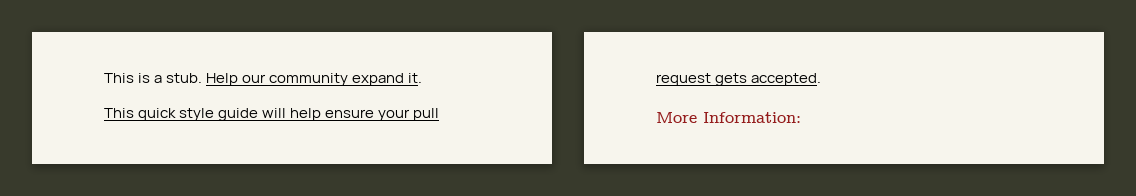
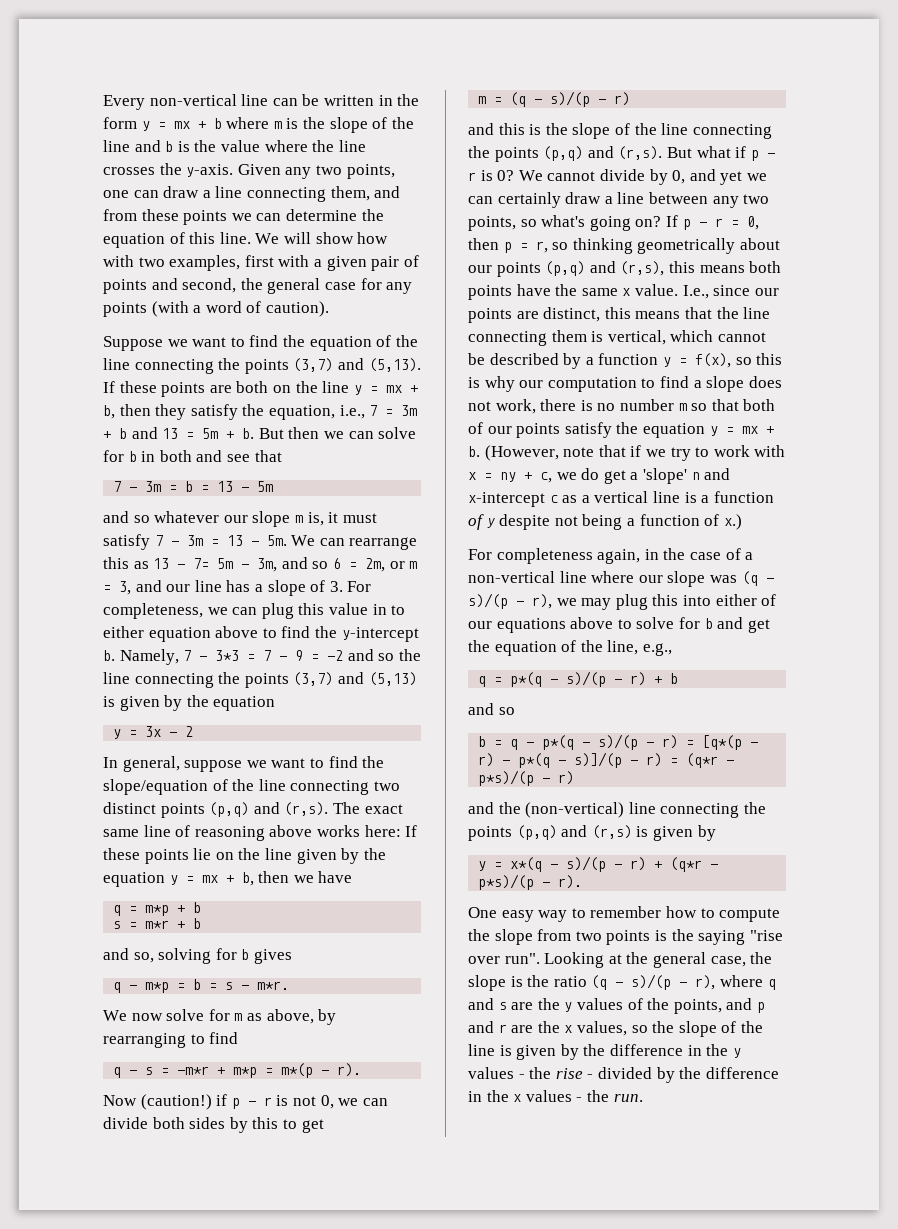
[104,73,423,86] [104,108,440,121] [656,73,822,86] [656,112,801,123] This is a stub. Help our community expand it. // This quick style guide will help ensure your pull request gets accepted. // More Information: -> [103,94,420,110] [103,117,414,133] [103,140,366,152] [103,163,395,179] [103,186,401,202] [103,209,384,225] [103,232,389,248] [103,255,419,271] [103,278,413,294] [103,301,329,317] [103,335,418,351] [103,358,421,374] [103,381,418,397] [103,404,418,420] [103,427,417,439] [103,450,282,462] [113,481,274,492] [103,511,377,527] [103,534,418,550] [103,557,418,572] [103,580,372,596] [103,603,406,619] [103,626,419,642] [103,649,421,665] [103,672,417,688] [103,695,276,711] [113,726,194,739] [103,756,385,772] [103,779,400,795] [103,802,403,818] [103,825,418,841] [103,848,386,864] [103,871,353,887] [113,902,202,916] [113,918,202,929] [103,948,292,964] [113,979,290,993] [103,1009,337,1025] [103,1032,239,1048] [113,1063,362,1078] [103,1094,388,1110] [103,1117,324,1133] [478,91,631,107] [468,123,772,139] [468,146,775,162] [468,169,767,185] [468,192,770,208] [468,215,759,231] [468,238,780,254] [468,261,782,277] [468,284,779,300] [468,307,771,323] [468,330,766,346] [468,353,783,369] [468,376,782,392] [468,399,776,414] [468,422,774,438] [468,445,786,461] [468,468,731,484] [468,491,774,507] [468,514,742,530] [468,548,754,564] [468,571,774,587] [468,593,777,610] [468,617,770,633] [468,640,672,656] [478,671,679,687] [468,703,515,715] [478,734,759,750] [478,752,735,768] [478,770,575,786] [468,802,766,818] [468,825,716,841] [478,856,719,872] [478,874,583,890] [468,906,781,922] [468,929,783,945] [468,952,773,968] [468,974,776,991] [468,998,765,1014] [468,1021,763,1037] [468,1044,741,1060] [468,1067,779,1083] [468,1090,643,1102] Every non-vertical line can be written in the form y = mx + b where m is the slope of the line and b is the value where the line crosses the y-axis. Given any two points, one can draw a line connecting them, and from these points we can determine the equation of this line. We will show how with two examples, first with a given pair of points and second, the general case for any points (with a word of caution). // Suppose we want to find the equation of the line connecting the points (3,7) and (5,13). If these points are both on the line y = mx + b, then they satisfy the equation, i.e., 7 = 3m + b and 13 = 5m + b. But then we can solve for b in both and see that // 7 - 3m = b = 13 - 5m // and so whatever our slope m is, it must satisfy 7 - 3m = 13 - 5m. We can rearrange this as 13 - 7= 5m - 3m, and so 6 = 2m, or m = 3, and our line has a slope of 3. For completeness, we can plug this value in to either equation above to find the y-intercept b. Namely, 7 - 3*3 = 7 - 9 = -2 and so the line connecting the points (3,7) and (5,13) is given by the equation // y = 3x - 2 // In general, suppose we want to find the slope/equation of the line connecting two distinct points (p,q) and (r,s). The exact same line of reasoning above works here: If these points lie on the line given by the equation y = mx + b, then we have // q = m*p + b // s = m*r + b // and so, solving for b gives // q - m*p = b = s - m*r. // We now solve for m as above, by rearranging to find // q - s = -m*r + m*p = m*(p - r). // Now (caution!) if p - r is not 0, we can divide both sides by this to get // m = (q - s)/(p - r) // and this is the slope of the line connecting the points (p,q) and (r,s). But what if p - r is 0? We cannot divide by 0, and yet we can certainly draw a line between any two points, so what's going on? If p - r = 0, then p = r, so thinking geometrically about our points (p,q) and (r,s), this means both points have the same x value. I.e., since our points are distinct, this means that the line connecting them is vertical, which cannot be described by a function y = f(x), so this is why our computation to find a slope does not work, there is no number m so that both of our points satisfy the equation y = mx + b. (However, note that if we try to work with x = ny + c, we do get a 'slope' n and x-intercept c as a vertical line is a function of y despite not being a function of x.) // For completeness again, in the case of a non-vertical line where our slope was (q - s)/(p - r), we may plug this into either of our equations above to solve for b and get the equation of the line, e.g., // q = p*(q - s)/(p - r) + b // and so // b = q - p*(q - s)/(p - r) = [q*(p - r) - p*(q - s)]/(p - r) = (q*r - p*s)/(p - r) // and the (non-vertical) line connecting the points (p,q) and (r,s) is given by // y = x*(q - s)/(p - r) + (q*r - p*s)/(p - r). // One easy way to remember how to compute the slope from two points is the saying "rise over run". Looking at the general case, the slope is the ratio (q - s)/(p - r), where q and s are the y values of the points, and p and r are the x values, so the slope of the line is given by the difference in the y values - the rise - divided by the difference in the x values - the run.

